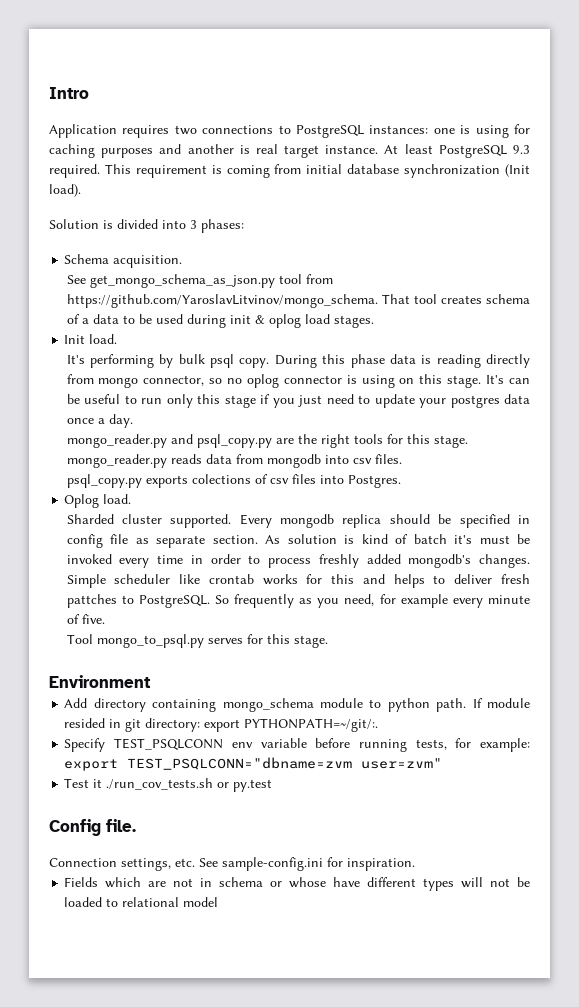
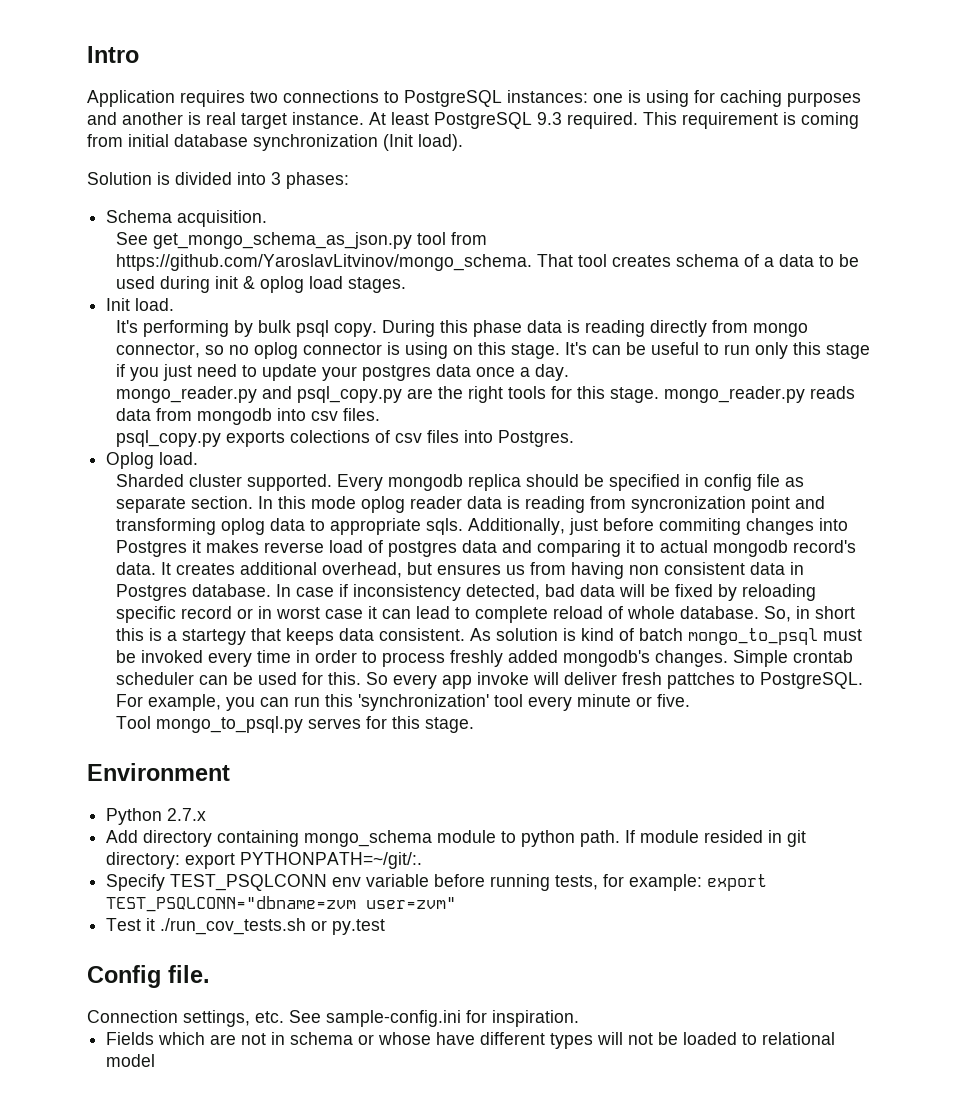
(258, 539) none -> [258,496,826,513] [116,518,849,535] [116,540,857,557] [116,562,805,579] [116,584,817,601] [116,606,856,623] [116,628,466,645] In this mode oplog reader data is reading from syncronization point and transforming oplog data to appropriate sqls. Additionally, just before commiting changes into Postgres it makes reverse load of postgres data and comparing it to actual mongodb record's data. It creates additional overhead, but ensures us from having non consistent data in Postgres database. In case if inconsistency detected, bad data will be fixed by reloading specific record or in worst case it can lead to complete reload of whole database. So, in short this is a startegy that keeps data consistent.
[454,535,473,544] it's -> [688,628,819,645] mongo_to_psql
[114,574,446,588] scheduler like crontab works for this and helps to -> [793,650,854,663] [116,672,560,689] crontab scheduler can be used for this. So every app invoke will
[214,594,448,608] So frequently as you need, for example -> [116,694,524,711] For example, you can run this 'synchronization' tool
[66,614,80,624] of -> [636,696,653,707] or
(151, 681) none -> [106,808,207,825] // Python 2.7.x

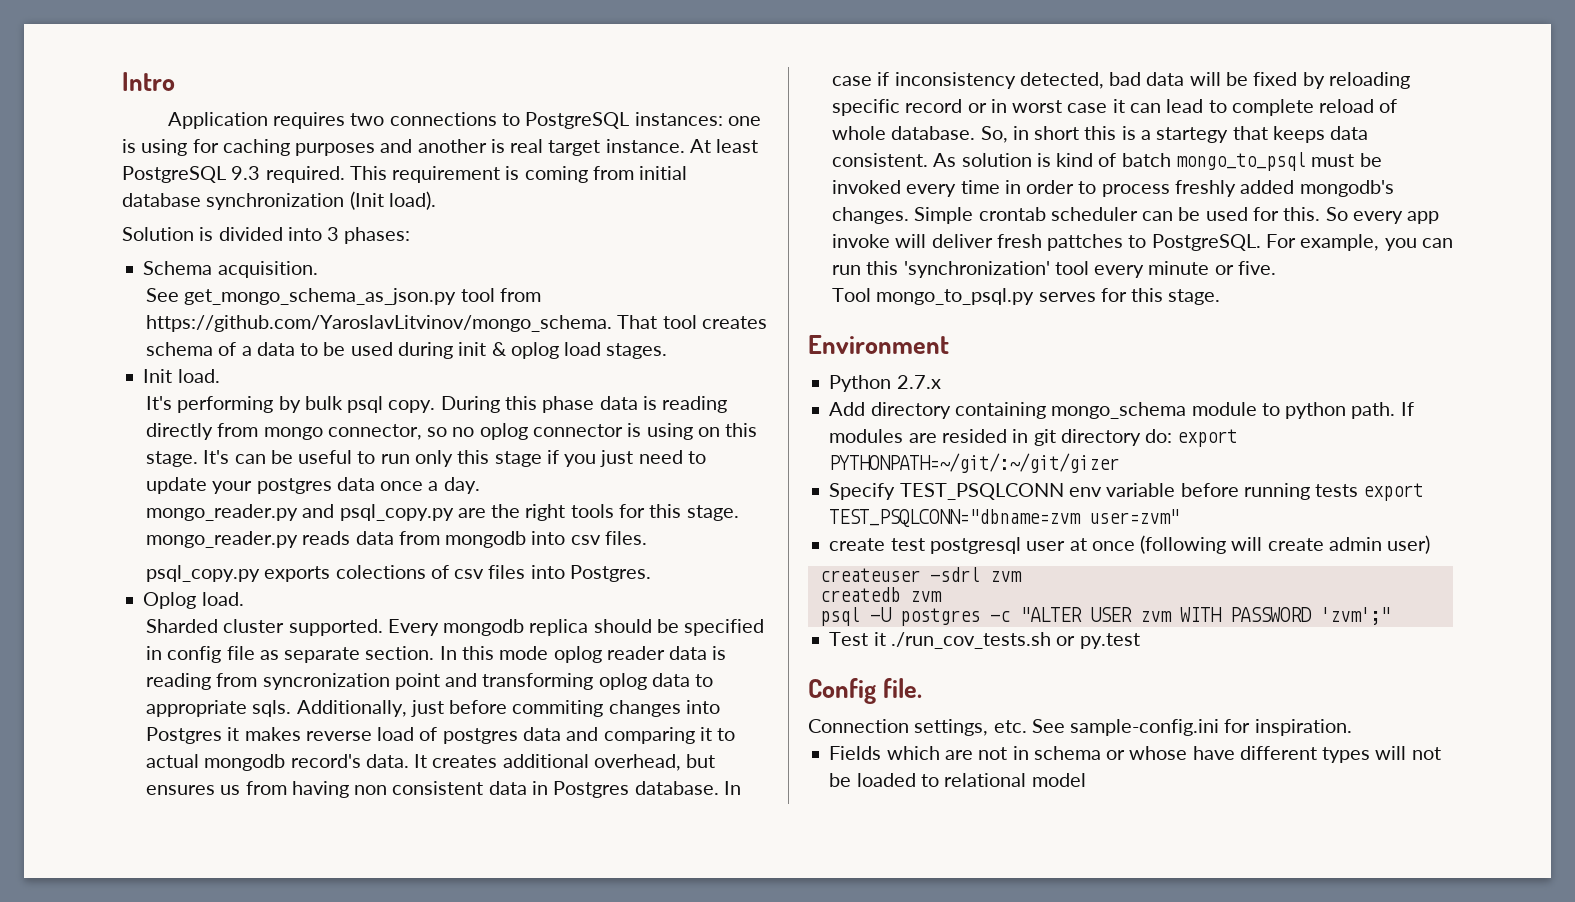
[640,830,700,843] module -> [829,429,937,443] modules are
[106,852,423,869] directory: export PYTHONPATH=~/git/:. -> [1060,429,1238,447] [829,453,1120,473] directory do: export PYTHONPATH=~/git/:~/git/gizer
[555,874,703,891] tests, for example: -> [1315,484,1359,497] tests
(457, 903) none -> [829,535,1431,554] [819,567,1022,582] [819,587,942,602] [819,607,1390,626] // create test postgresql user at once (following will create admin user) // createuser -sdrl zvm // createdb zvm // psql -U postgres -c "ALTER USER zvm WITH PASSWORD 'zvm';"

